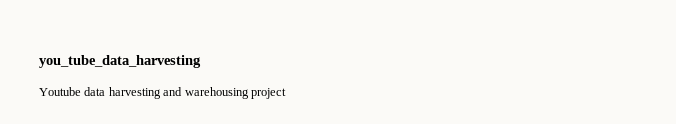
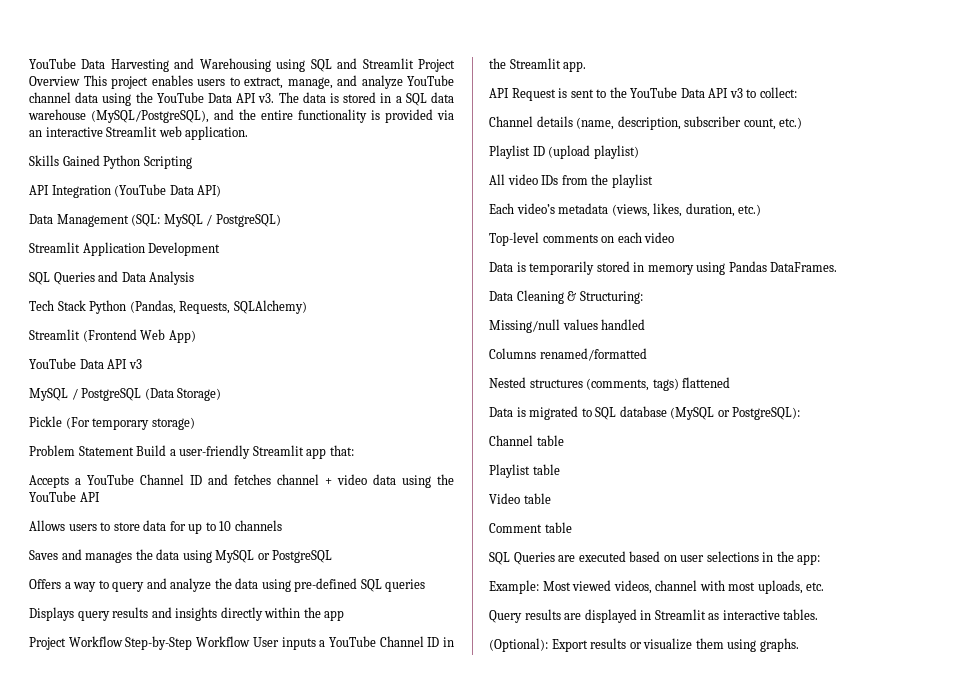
[39,55,201,68] [39,87,286,99] you_tube_data_harvesting // Youtube data harvesting and warehousing project -> [29,58,455,72] [29,75,454,89] [29,92,454,106] [28,109,454,123] [29,126,249,140] [29,155,192,169] [29,184,222,198] [29,214,281,227] [29,242,221,256] [29,271,195,285] [29,300,307,314] [29,329,196,343] [29,358,142,369] [29,388,222,401] [29,416,195,430] [29,445,354,459] [29,474,454,488] [29,491,100,502] [29,520,282,534] [29,549,333,563] [29,578,426,592] [29,607,345,621] [29,636,454,650] [489,58,587,72] [489,87,797,101] [489,116,803,130] [489,145,639,159] [489,174,653,188] [489,203,762,217] [489,232,675,246] [489,261,838,275] [489,290,643,304] [489,319,646,333] [489,348,647,361] [489,377,731,391] [489,406,801,420] [489,435,564,446] [489,464,560,478] [489,493,551,504] [489,522,572,533] [489,551,821,565] [489,580,825,594] [489,609,819,623] [489,638,799,652] YouTube Data Harvesting and Warehousing using SQL and Streamlit Project Overview This project enables users to extract, manage, and analyze YouTube channel data using the YouTube Data API v3. The data is stored in a SQL data warehouse (MySQL/PostgreSQL), and the entire functionality is provided via an interactive Streamlit web application. // Skills Gained Python Scripting // API Integration (YouTube Data API) // Data Management (SQL: MySQL / PostgreSQL) // Streamlit Application Development // SQL Queries and Data Analysis // Tech Stack Python (Pandas, Requests, SQLAlchemy) // Streamlit (Frontend Web App) // YouTube Data API v3 // MySQL / PostgreSQL (Data Storage) // Pickle (For temporary storage) // Problem Statement Build a user-friendly Streamlit app that: // Accepts a YouTube Channel ID and fetches channel + video data using the YouTube API // Allows users to store data for up to 10 channels // Saves and manages the data using MySQL or PostgreSQL // Offers a way to query and analyze the data using pre-defined SQL queries // Displays query results and insights directly within the app // Project Workflow Step-by-Step Workflow User inputs a YouTube Channel ID in the Streamlit app. // API Request is sent to the YouTube Data API v3 to collect: // Channel details (name, description, subscriber count, etc.) // Playlist ID (upload playlist) // All video IDs from the playlist // Each video’s metadata (views, likes, duration, etc.) // Top-level comments on each video // Data is temporarily stored in memory using Pandas DataFrames. // Data Cleaning & Structuring: // Missing/null values handled // Columns renamed/formatted // Nested structures (comments, tags) flattened // Data is migrated to SQL database (MySQL or PostgreSQL): // Channel table // Playlist table // Video table // Comment table // SQL Queries are executed based on user selections in the app: // Example: Most viewed videos, channel with most uploads, etc. // Query results are displayed in Streamlit as interactive tables. // (Optional): Export results or visualize them using graphs.

